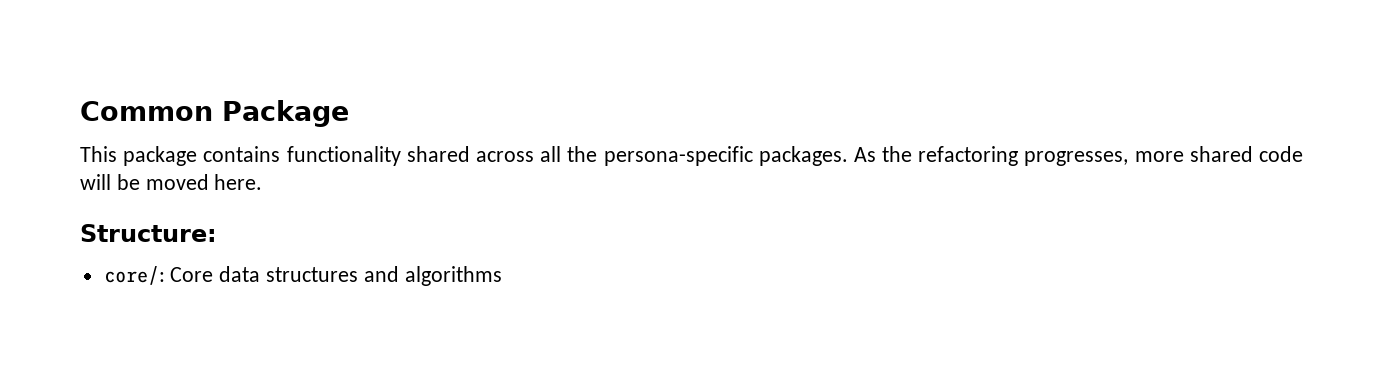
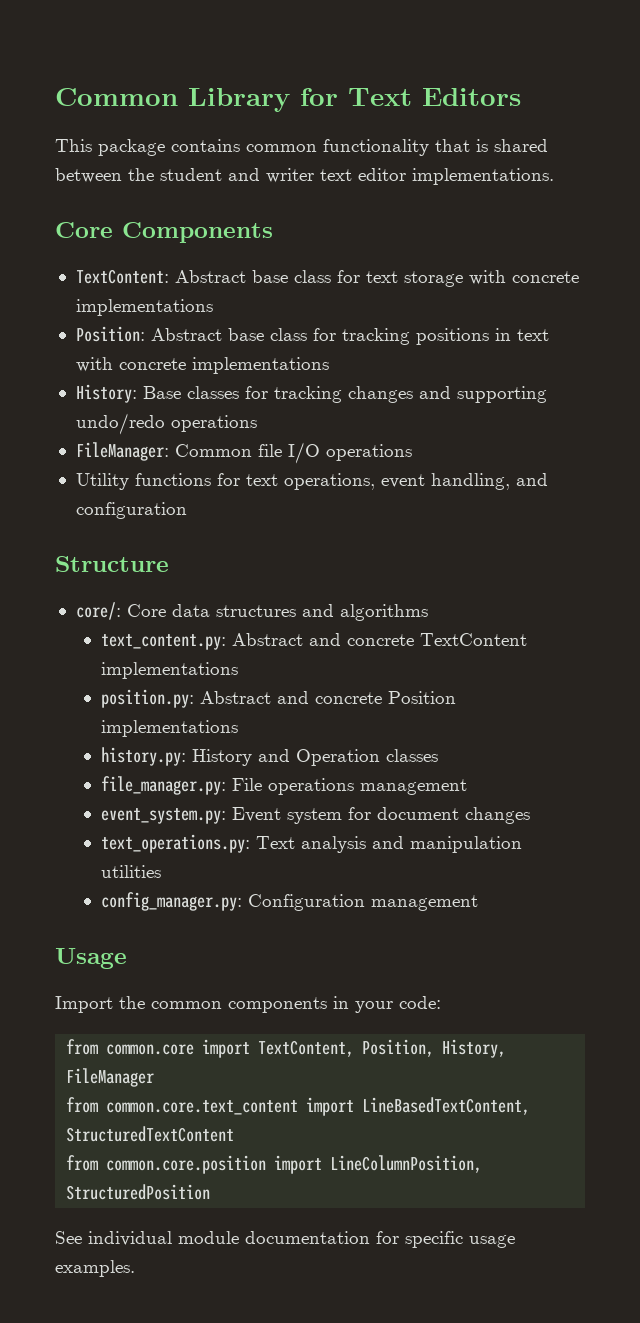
[80,100,349,127] Common Package -> [55,88,521,112] Common Library for Text Editors
[286,146,1303,166] [80,174,263,190] [80,224,217,242] functionality shared across all the persona-specific packages. As the refactoring progresses, more shared code will be moved here. // Structure: -> [246,139,548,156] [55,168,554,185] [55,222,273,243] [75,269,579,287] [75,299,213,316] [75,326,549,345] [75,357,329,374] [75,384,547,403] [75,413,257,435] [75,442,412,464] [75,473,548,490] [75,502,187,519] [55,556,169,572] common functionality that is shared between the student and writer text editor implementations. // Core Components // TextContent: Abstract base class for text storage with concrete implementations // Position: Abstract base class for tracking positions in text with concrete implementations // History: Base classes for tracking changes and supporting undo/redo operations // FileManager: Common file I/O operations // Utility functions for text operations, event handling, and configuration // Structure
(502, 276) none -> [101,633,528,650] [101,662,239,679] [101,689,457,708] [101,720,239,737] [101,747,439,766] [101,776,468,795] [101,807,531,824] [101,834,523,853] [101,865,162,878] [101,892,479,911] [55,948,127,969] [55,996,441,1013] [66,1039,507,1058] [66,1068,155,1087] [66,1097,531,1116] [66,1126,235,1142] [66,1155,483,1174] [66,1184,211,1200] [55,1231,515,1248] [55,1260,135,1277] // text_content.py: Abstract and concrete TextContent implementations // position.py: Abstract and concrete Position implementations // history.py: History and Operation classes // file_manager.py: File operations management // event_system.py: Event system for document changes // text_operations.py: Text analysis and manipulation utilities // config_manager.py: Configuration management // Usage // Import the common components in your code: // from common.core import TextContent, Position, History, FileManager // from common.core.text_content import LineBasedTextContent, StructuredTextContent // from common.core.position import LineColumnPosition, StructuredPosition // See individual module documentation for specific usage examples.

